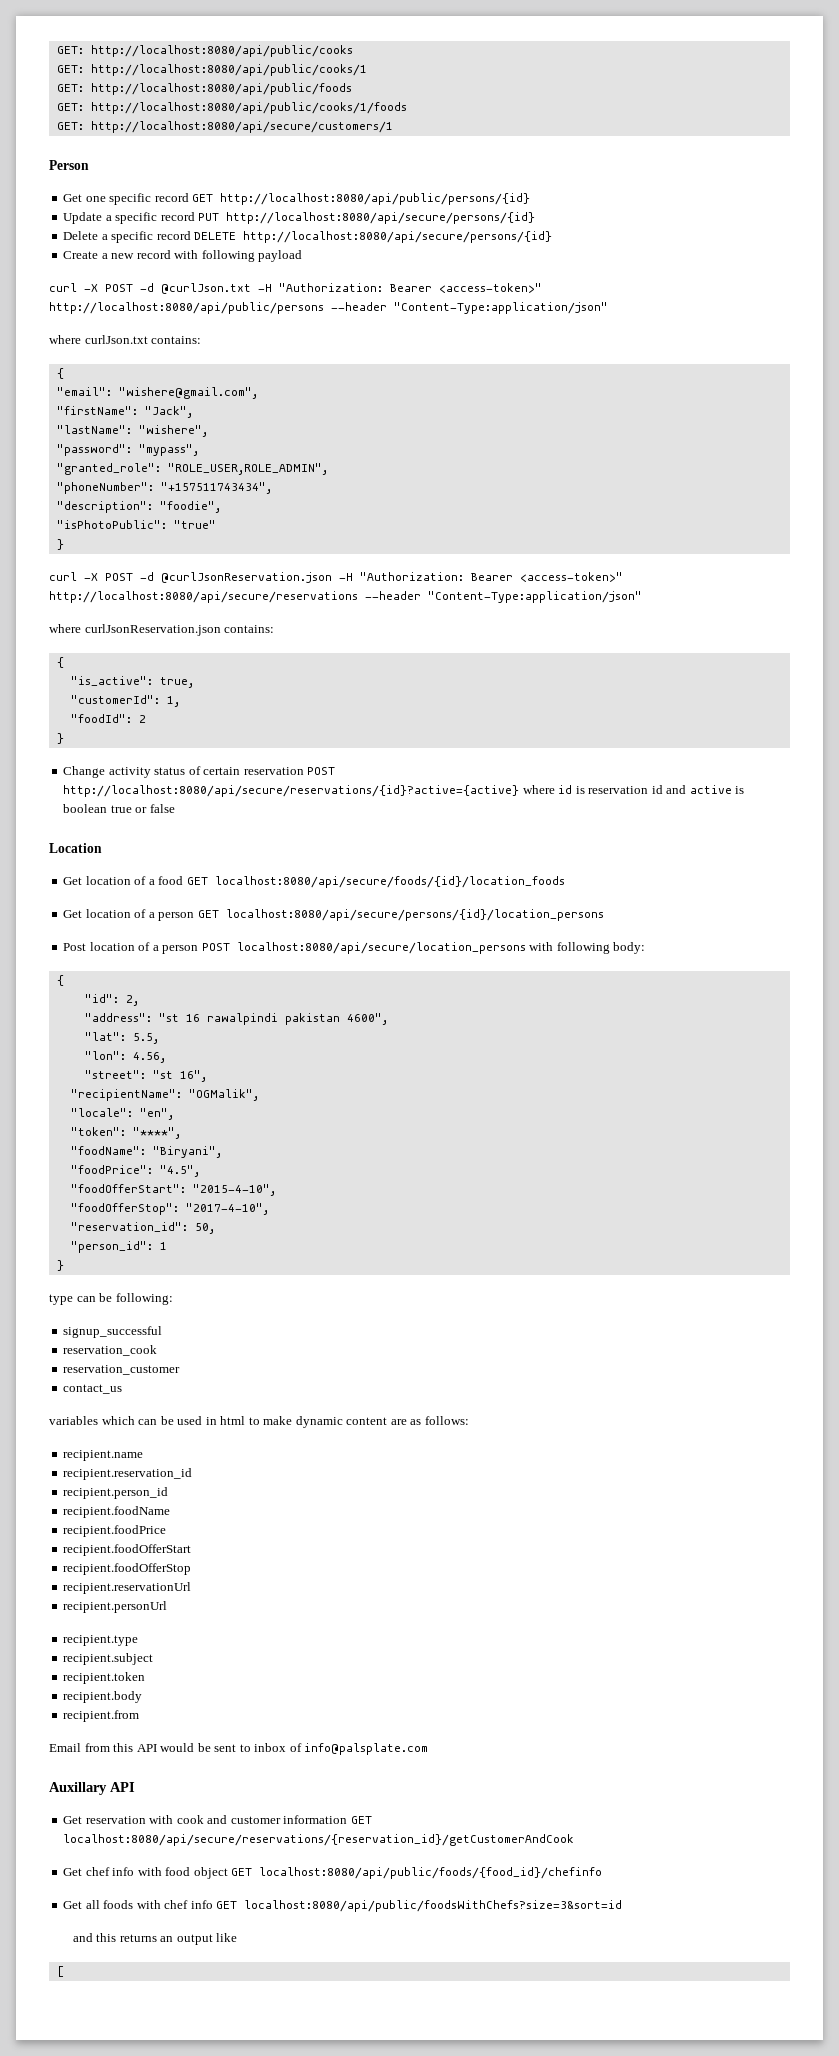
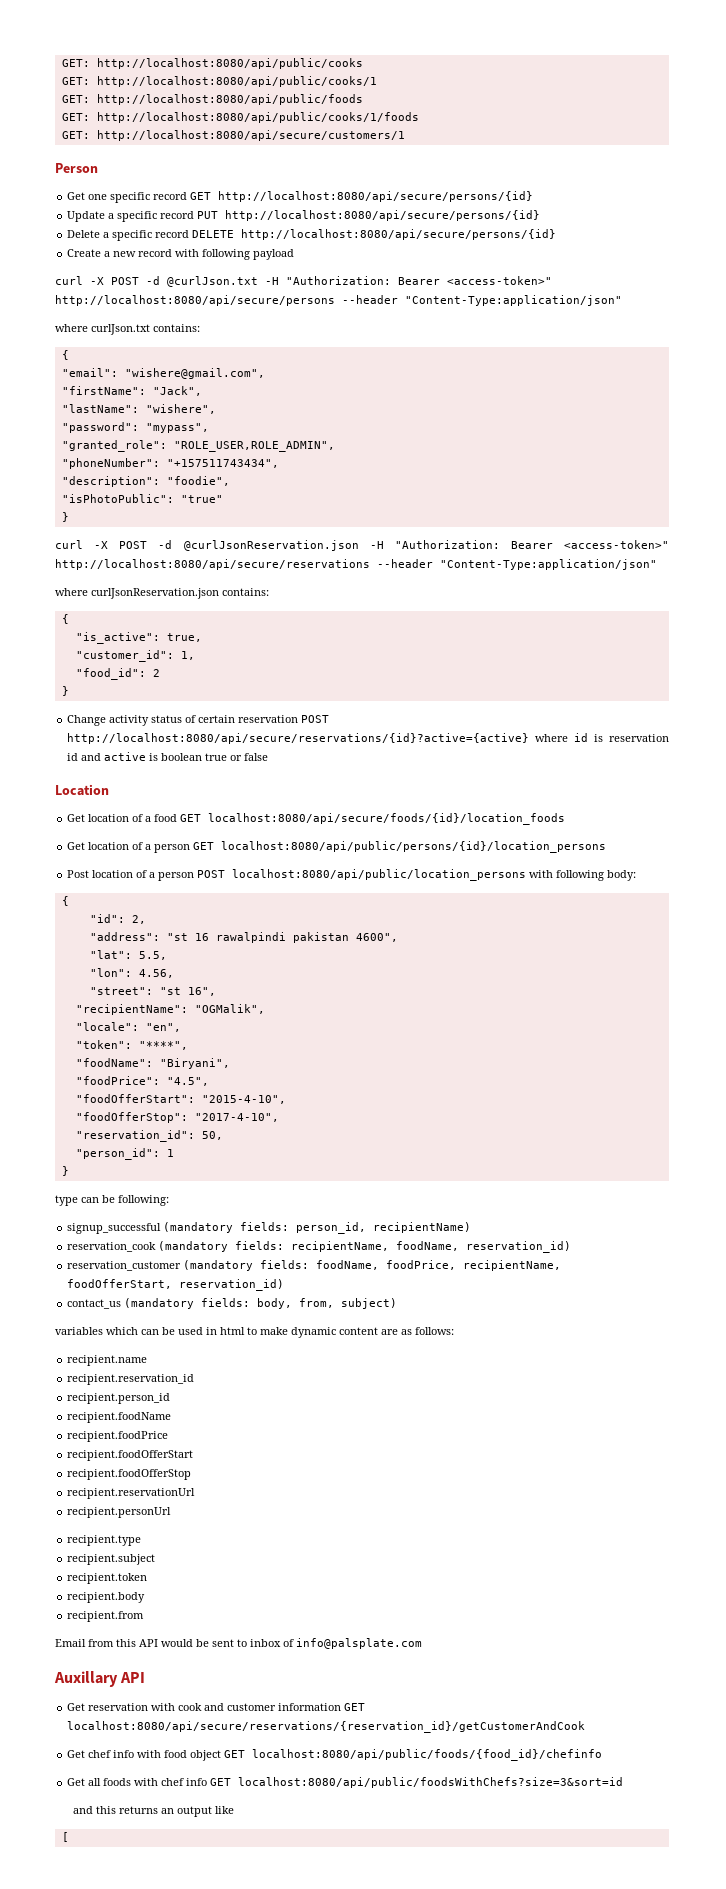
[220,193,531,205] http://localhost:8080/api/public/persons/{id} -> [218,191,534,202] http://localhost:8080/api/secure/persons/{id}
[49,302,324,314] http://localhost:8080/api/public/persons -> [55,295,335,306] http://localhost:8080/api/secure/persons
[70,695,160,704] "customerId": -> [75,650,174,662] "customer_id":
[70,714,132,723] "foodId": -> [75,668,146,680] "food_id":
[225,909,604,921] localhost:8080/api/secure/persons/{id}/location_persons -> [221,841,607,853] localhost:8080/api/public/persons/{id}/location_persons
[236,942,526,954] localhost:8080/api/secure/location_persons -> [232,869,527,881] localhost:8080/api/public/location_persons
[63,1345,158,1356] [63,1365,181,1375] [63,1384,123,1394] // reservation_cook // reservation_customer // contact_us -> [163,1222,472,1234] [67,1241,572,1253] [67,1260,562,1271] [67,1279,285,1291] [67,1298,398,1309] (mandatory fields: person_id, recipientName) // reservation_cook (mandatory fields: recipientName, foodName, reservation_id) // reservation_customer (mandatory fields: foodName, foodPrice, recipientName, foodOfferStart, reservation_id) // contact_us (mandatory fields: body, from, subject)

